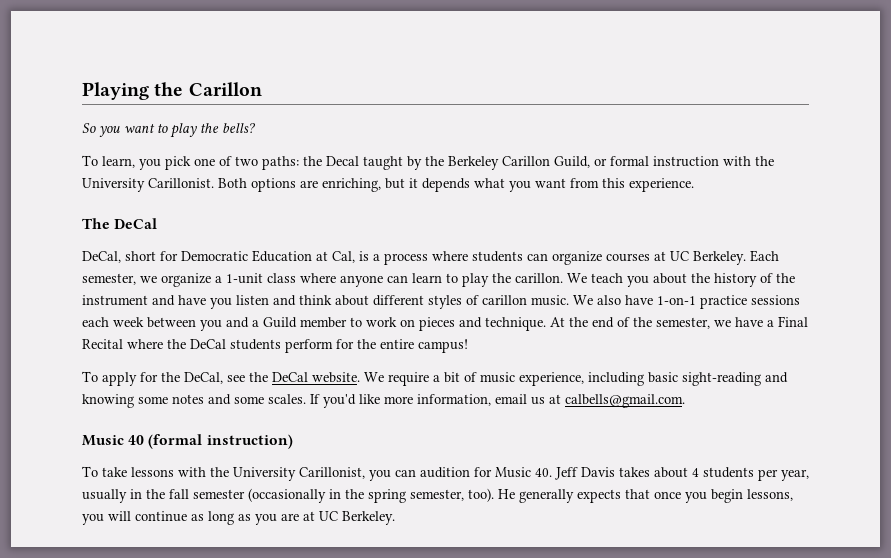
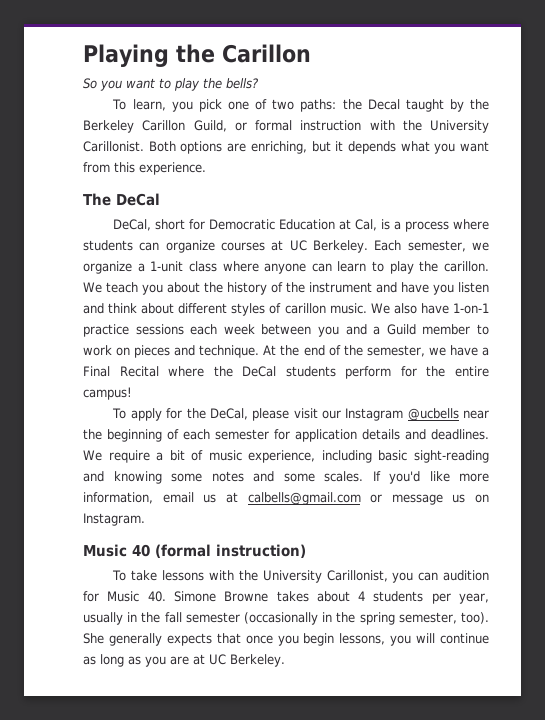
[227,372,360,383] see the DeCal website. -> [252,408,489,421] [83,429,489,442] please visit our Instagram @ucbells near the beginning of each semester for application details and deadlines.
[565,394,685,408] calbells@gmail.com. -> [247,492,489,505] [83,513,145,526] calbells@gmail.com or message us on Instagram.
[555,467,615,480] Jeff Davis -> [173,591,269,602] Simone Browne
[498,489,515,499] He -> [83,633,104,644] She

